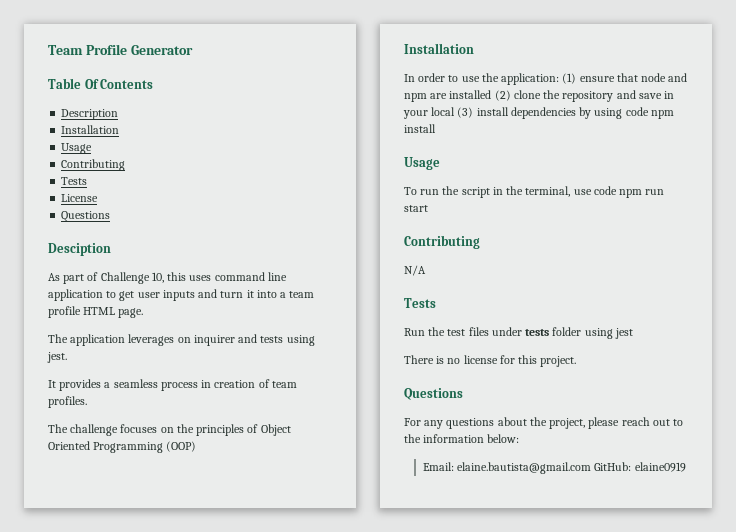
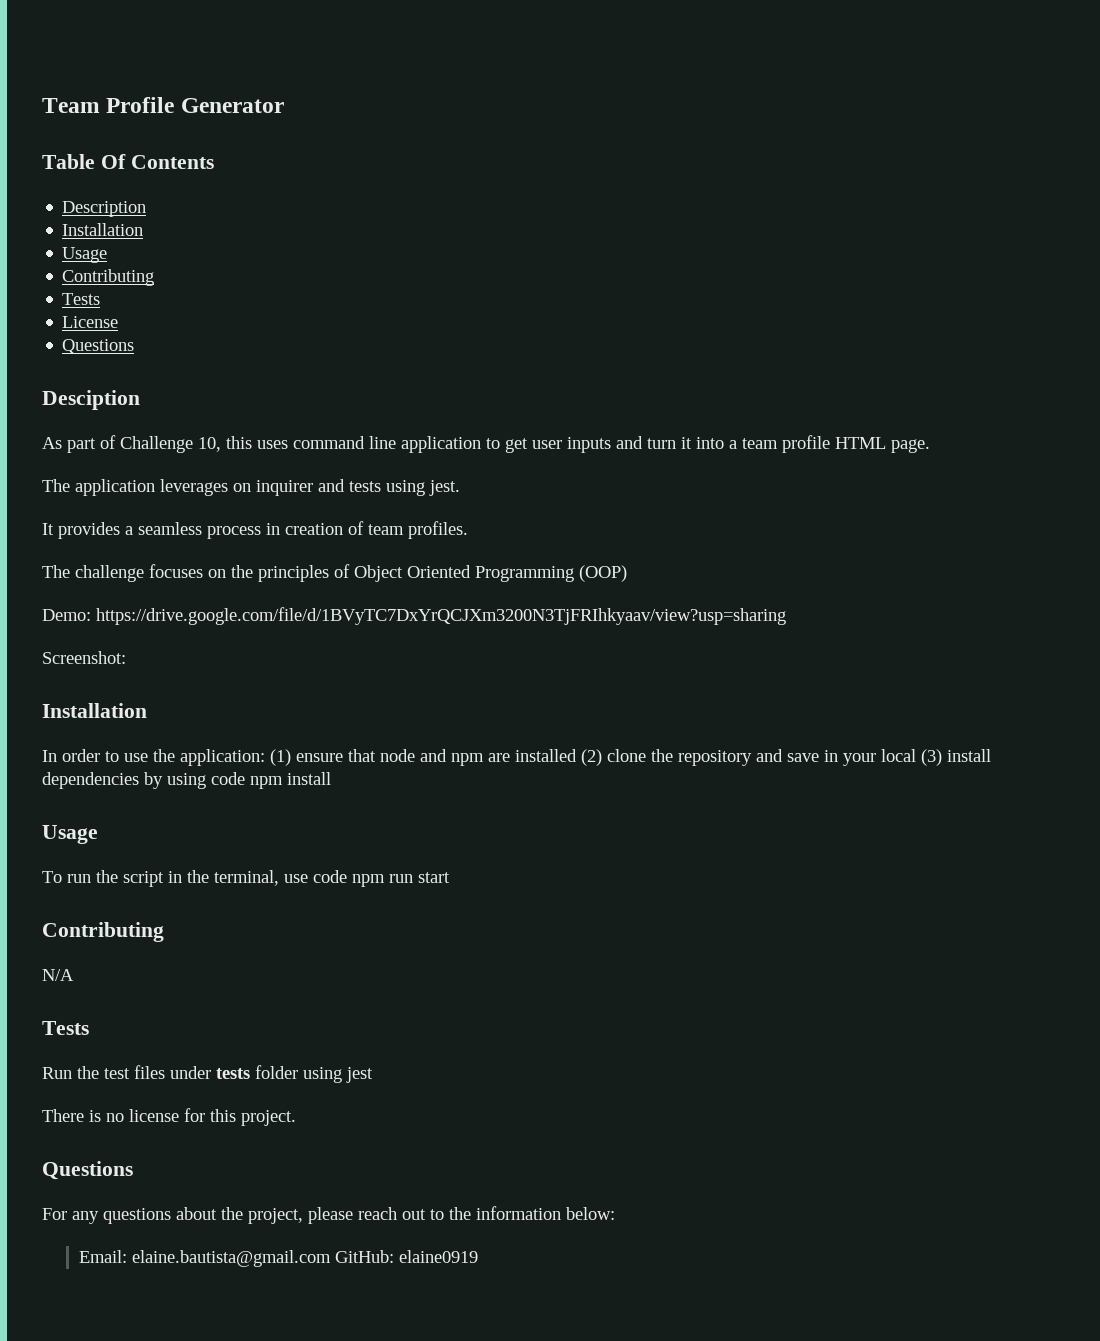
(197, 446) none -> [42,607,786,625] [42,651,126,664] // Demo: https://drive.google.com/file/d/1BVyTC7DxYrQCJXm3200N3TjFRIhkyaav/view?usp=sharing // Screenshot:

